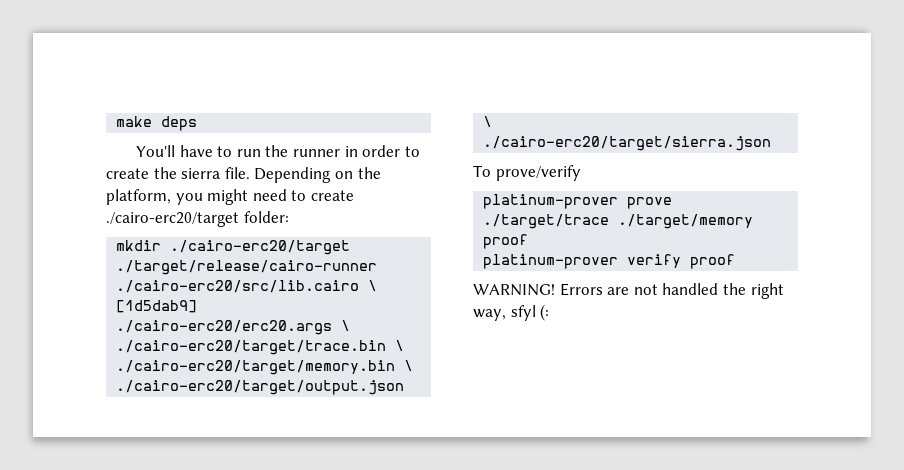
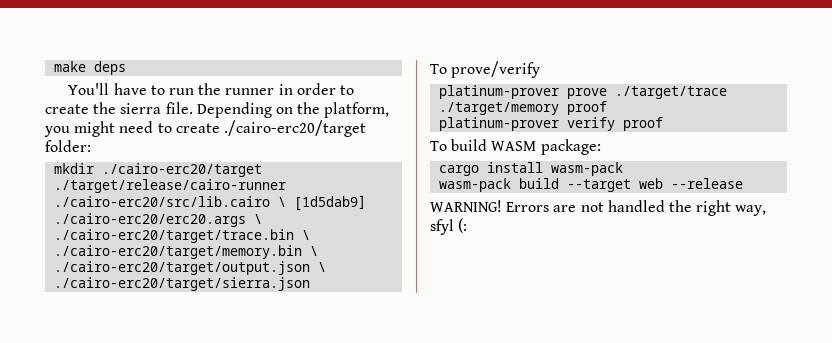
(736, 261) none -> [430,139,601,155] [439,162,624,176] [439,178,744,192] // To build WASM package: // cargo install wasm-pack // wasm-pack build --target web --release

